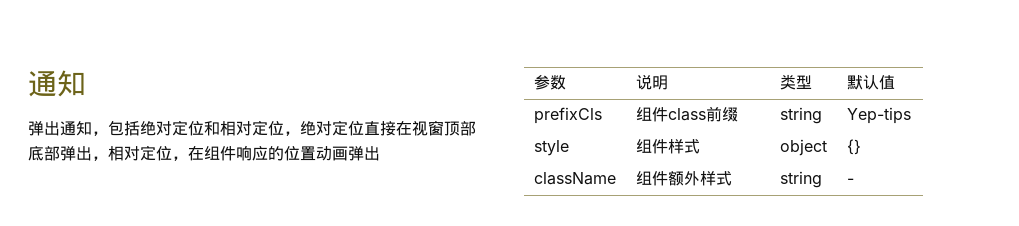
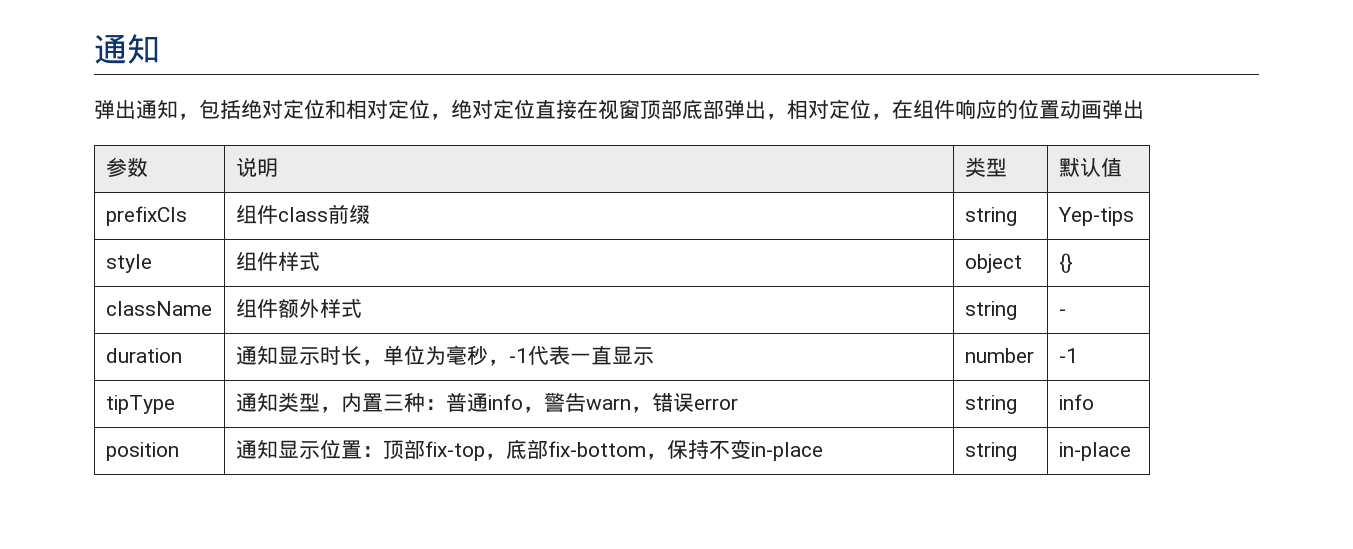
(854, 181) none -> [105,348,182,363] [235,345,654,366] [964,348,1034,363] [1058,348,1078,363] [105,395,175,414] [235,392,738,413] [964,395,1017,414] [1058,394,1094,410] [105,442,179,461] [235,439,823,461] [964,442,1017,461] [1058,442,1131,461] // duration | 通知显示时长，单位为毫秒，-1代表一直显示 | number | -1 // tipType | 通知类型，内置三种：普通info，警告warn，错误error | string | info // position | 通知显示位置：顶部fix-top，底部fix-bottom，保持不变in-place | string | in-place

